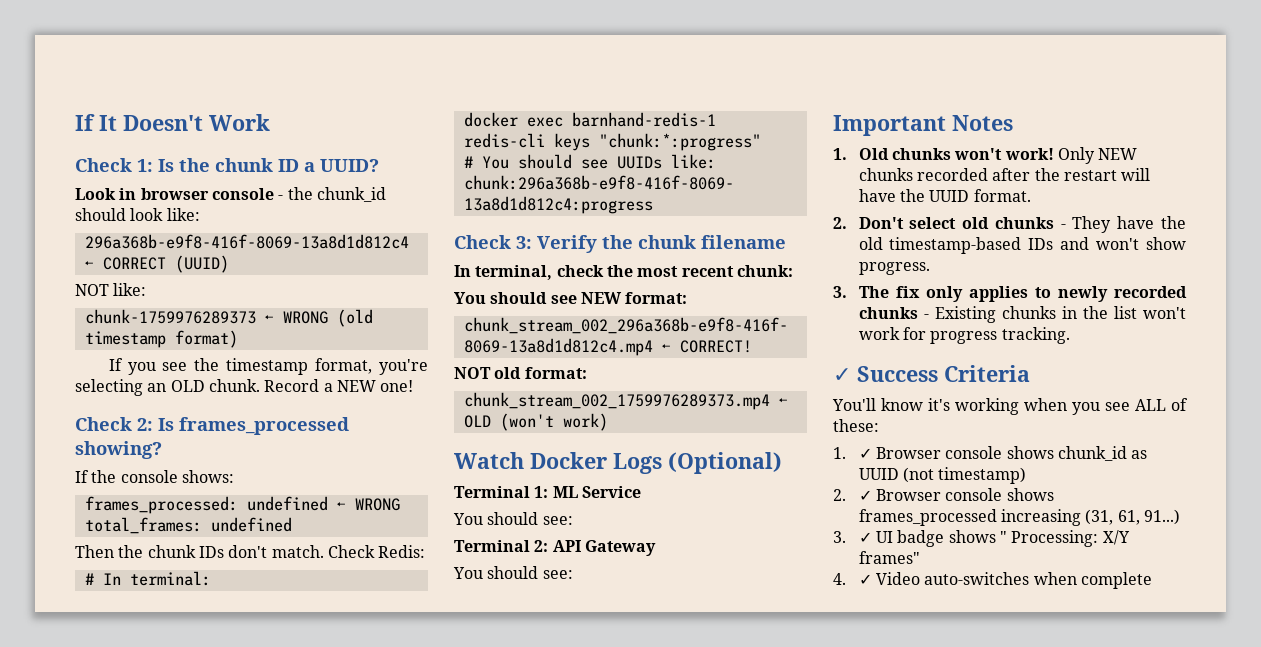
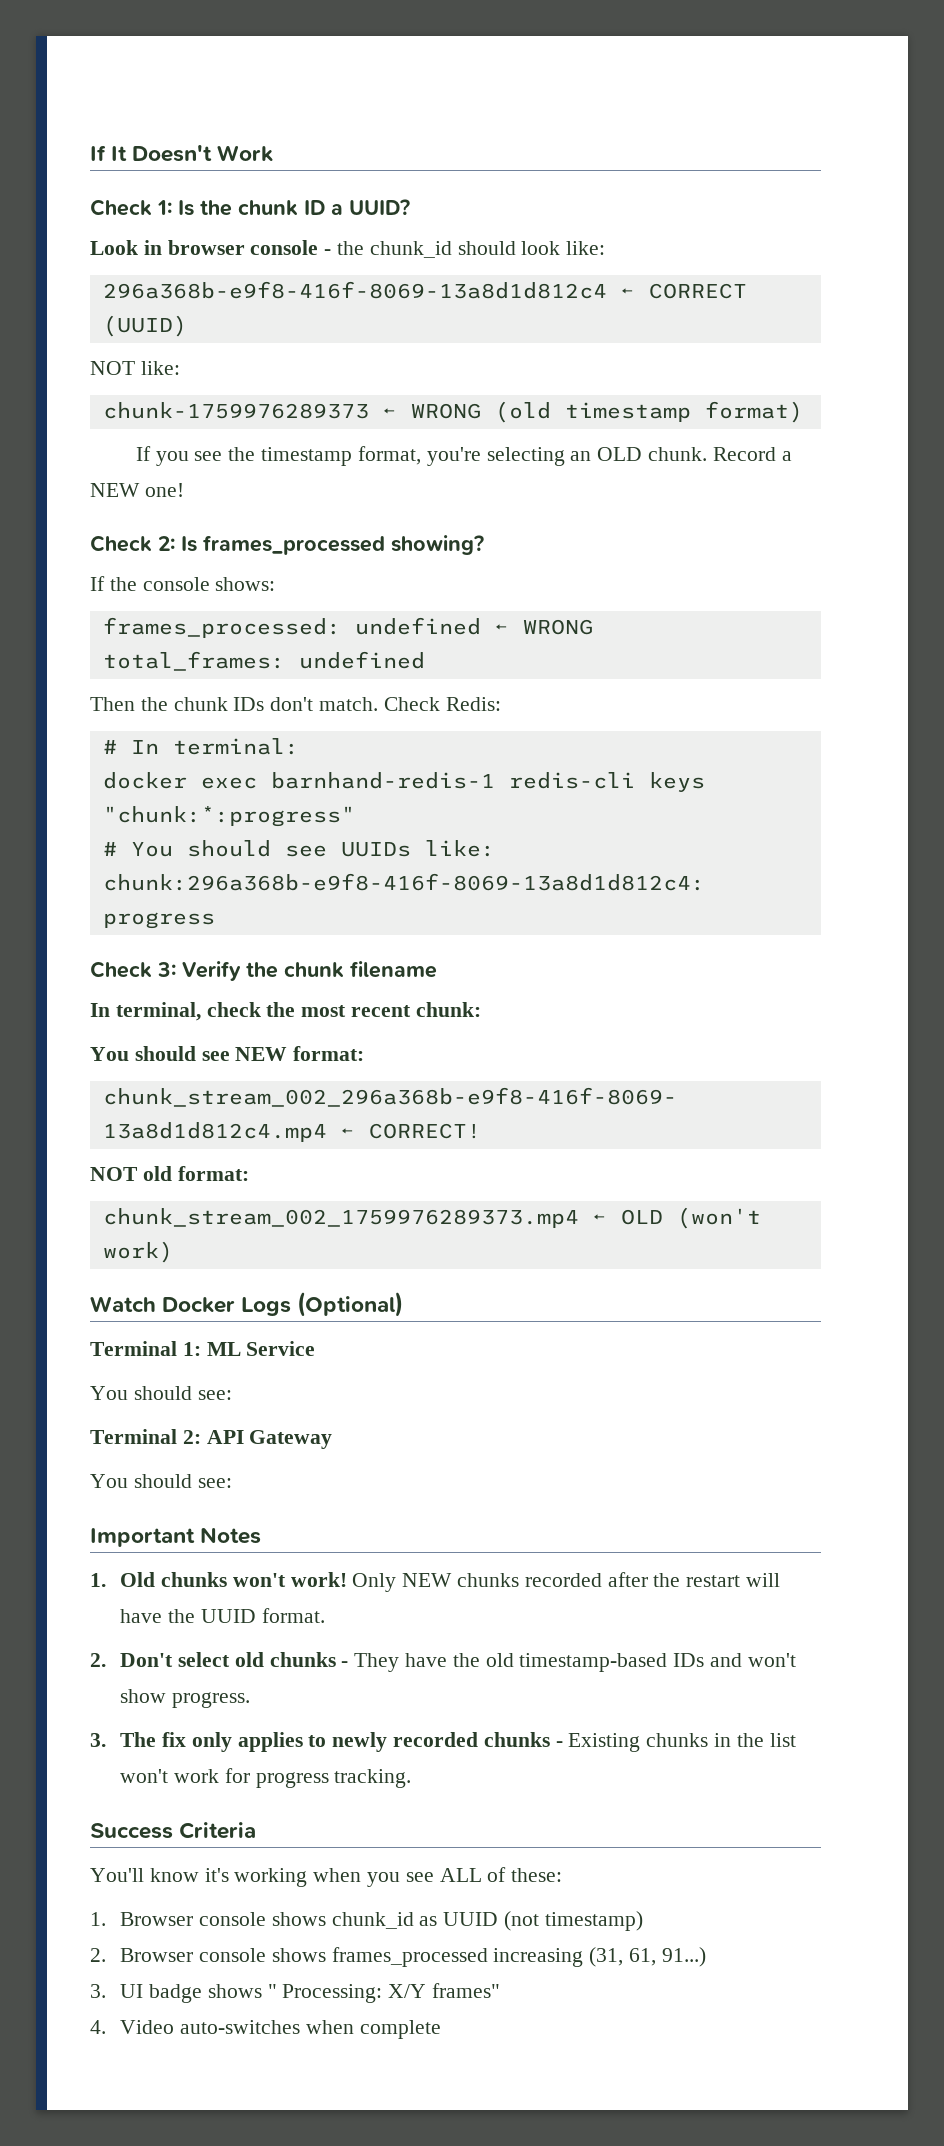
[833,368,851,382] ✓ -> (412, 1778) none
[858,448,872,459] ✓ -> (106, 1919) none
[858,490,872,501] ✓ -> (106, 1955) none
[858,532,872,543] ✓ -> (106, 1991) none
[858,574,872,585] ✓ -> (106, 2027) none

